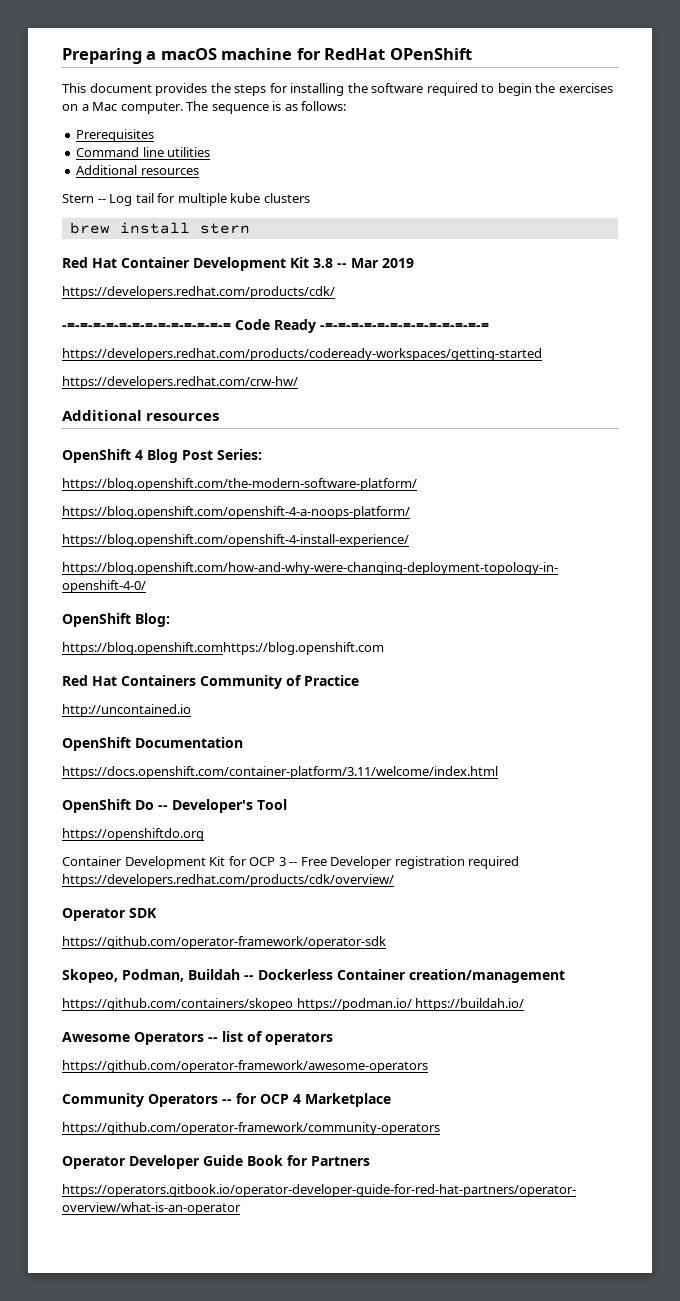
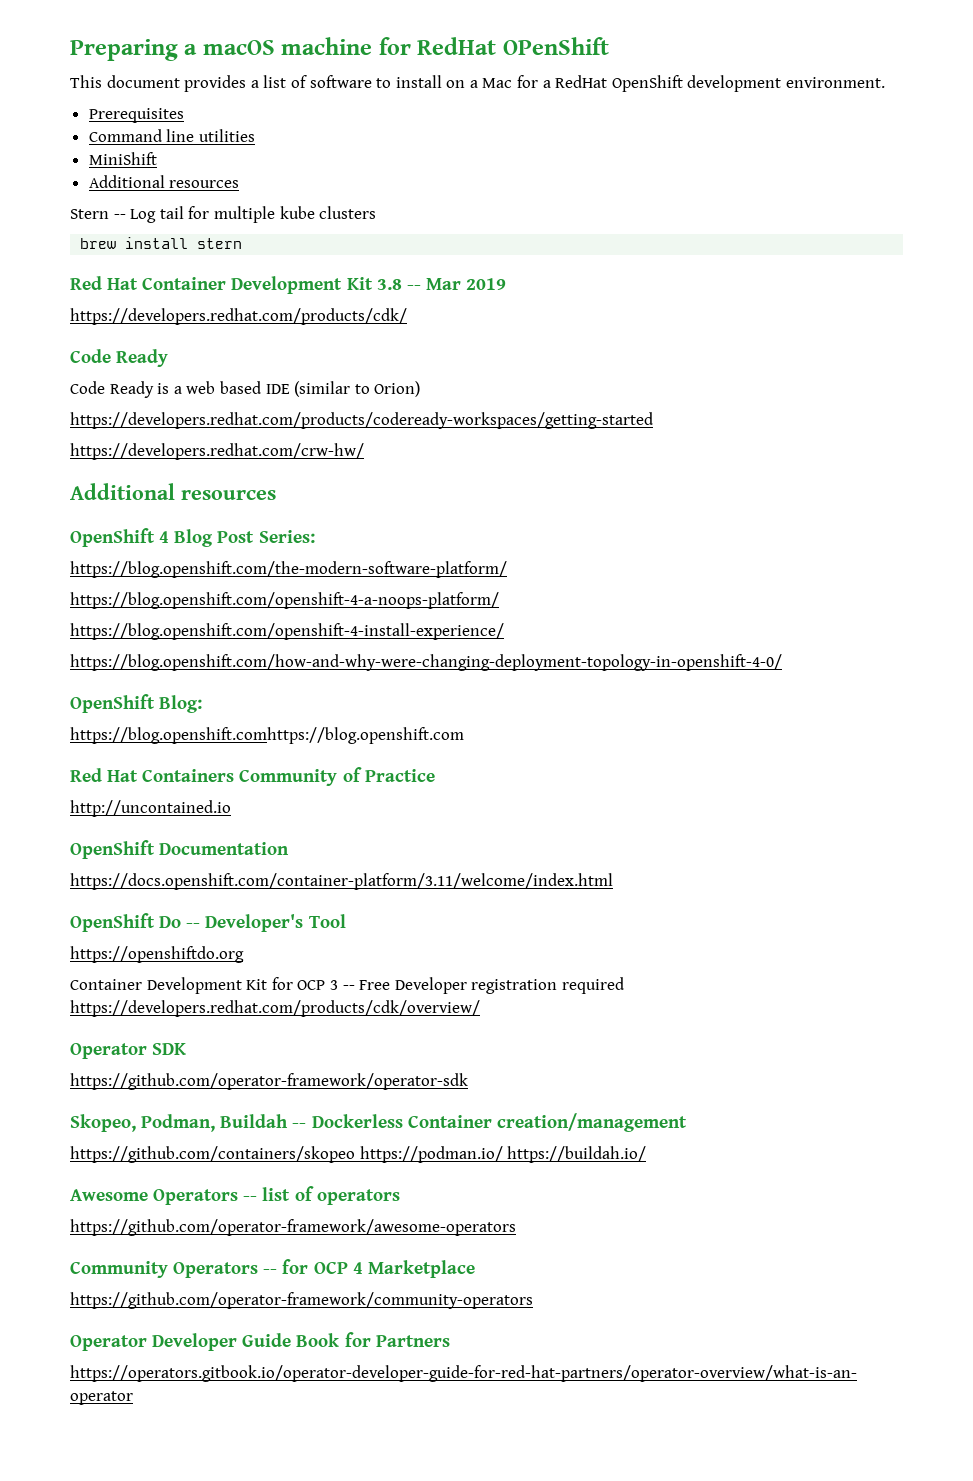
[210,83,613,96] [62,101,347,114] the steps for installing the software required to begin the exercises on a Mac computer. The sequence is as follows: -> [250,75,886,92] a list of software to install on a Mac for a RedHat OpenShift development environment.
(211, 152) none -> [88,152,157,165] // MiniShift
[62,319,489,333] -=-=-=-=-=-=-=-=-=-=-=-=-= Code Ready -=-=-=-=-=-=-=-=-=-=-=-=-= -> [70,349,169,367] [70,381,421,398] Code Ready // Code Ready is a web based IDE (similar to Orion)

